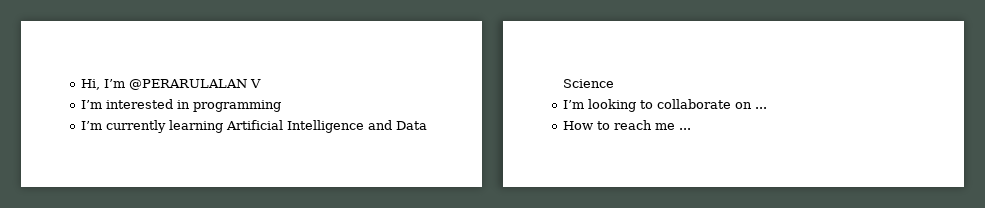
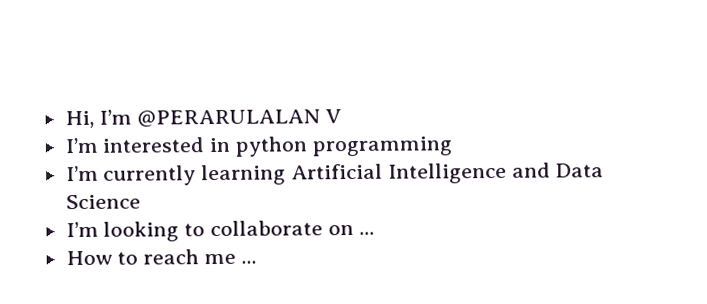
(191, 104) none -> [235,136,309,157] python

